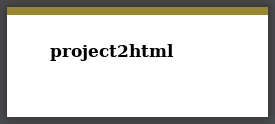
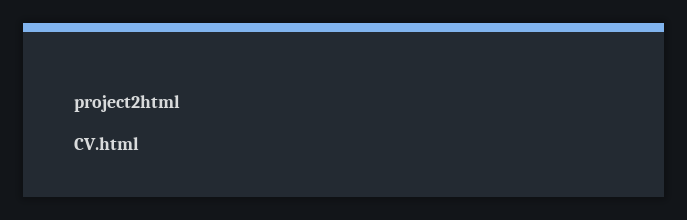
(174, 52) none -> [74,137,139,150] // CV.html

